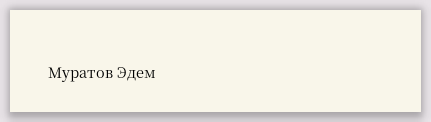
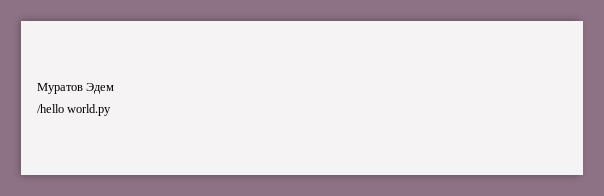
(156, 74) none -> [37,104,112,116] // /hello world.py

